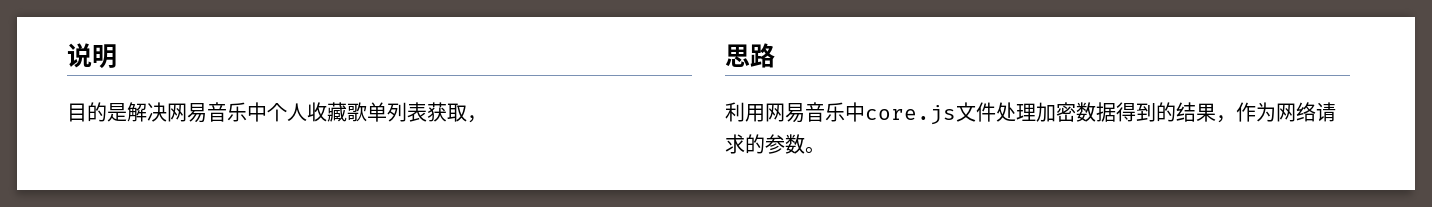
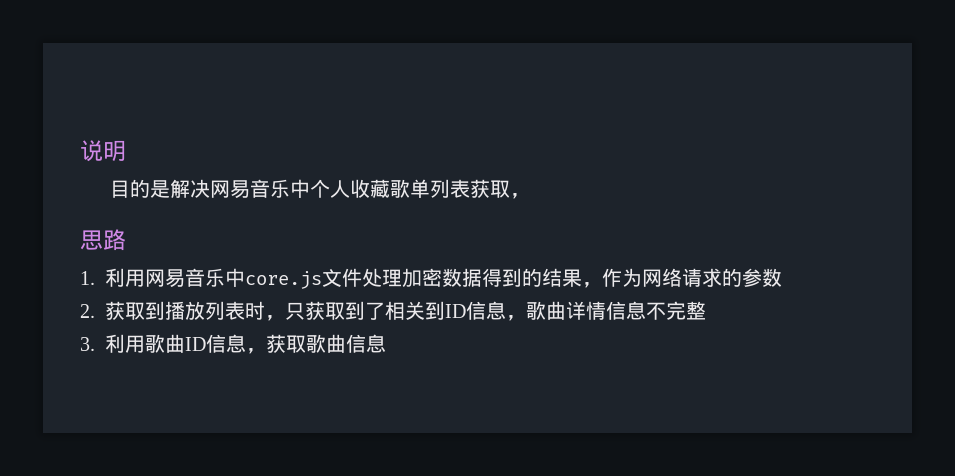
(775, 55) none -> [80,271,95,285] 1.
[805,146,825,154] 。 -> [80,301,706,321] [80,334,386,354] // 2.获取到播放列表时，只获取到了相关到ID信息，歌曲详情信息不完整 // 3.利用歌曲ID信息，获取歌曲信息

